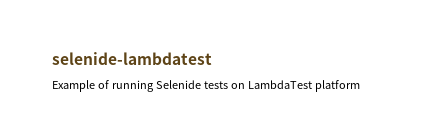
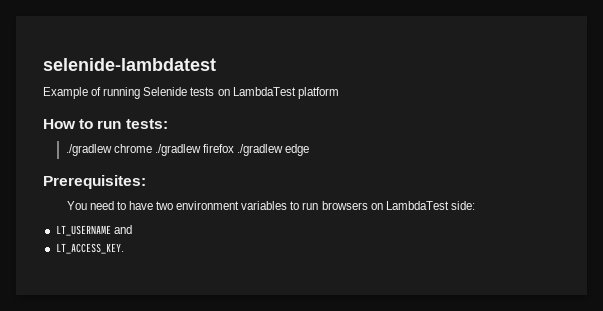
(360, 86) none -> [43,119,168,129] [65,144,310,156] [43,175,146,189] [66,201,475,210] [55,225,132,236] [55,243,124,254] // How to run tests: // ./gradlew chrome ./gradlew firefox ./gradlew edge // Prerequisites: // You need to have two environment variables to run browsers on LambdaTest side: // LT_USERNAME and // LT_ACCESS_KEY.

